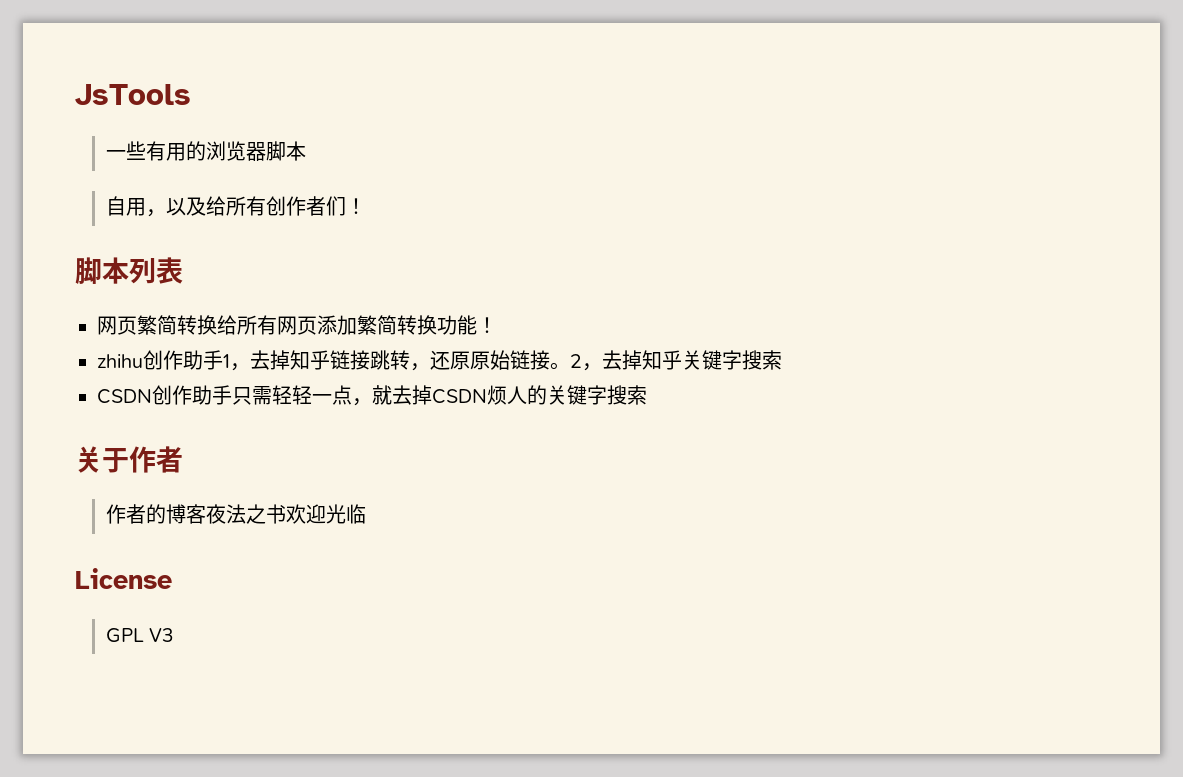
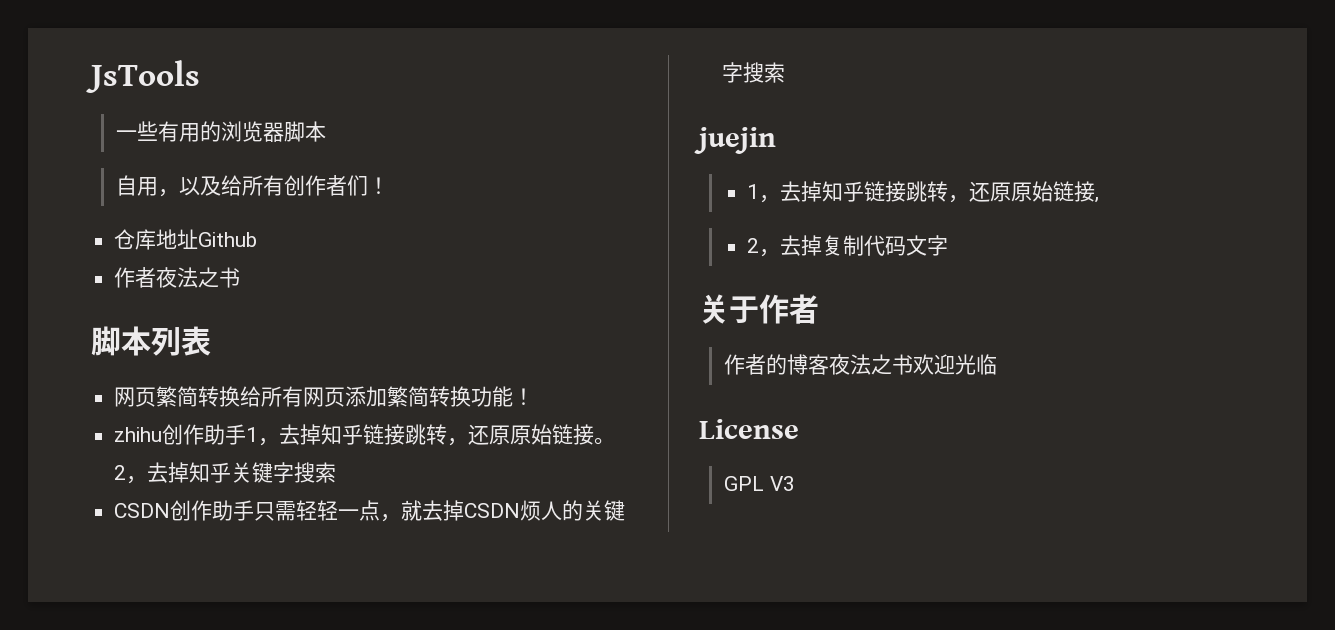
(366, 206) none -> [114,229,258,250] [114,267,241,288] // 仓库地址Github // 作者夜法之书
(647, 395) none -> [694,127,776,154] [747,181,1100,203] [747,235,949,257] // juejin // 1，去掉知乎链接跳转，还原原始链接, // 2，去掉复制代码文字

